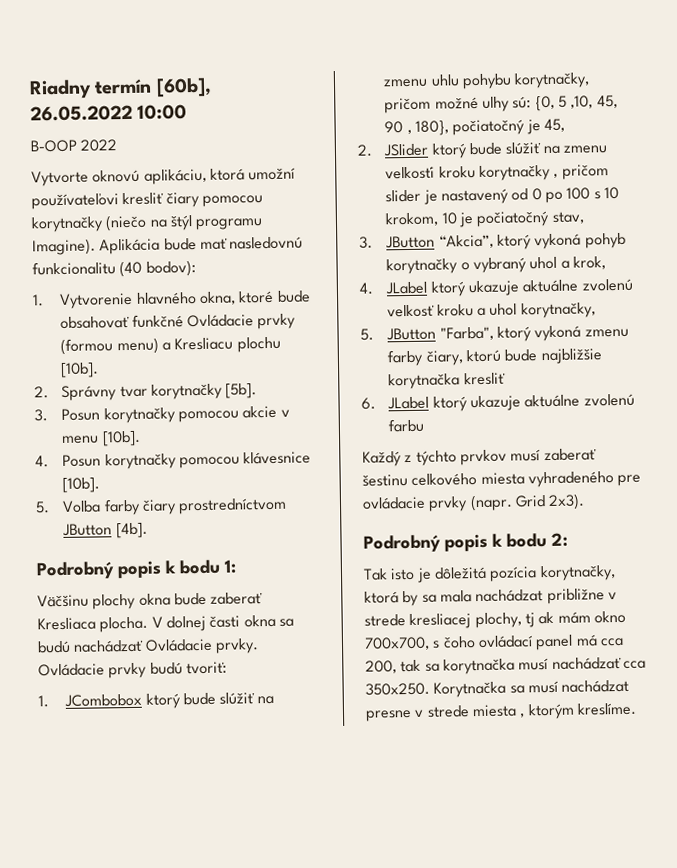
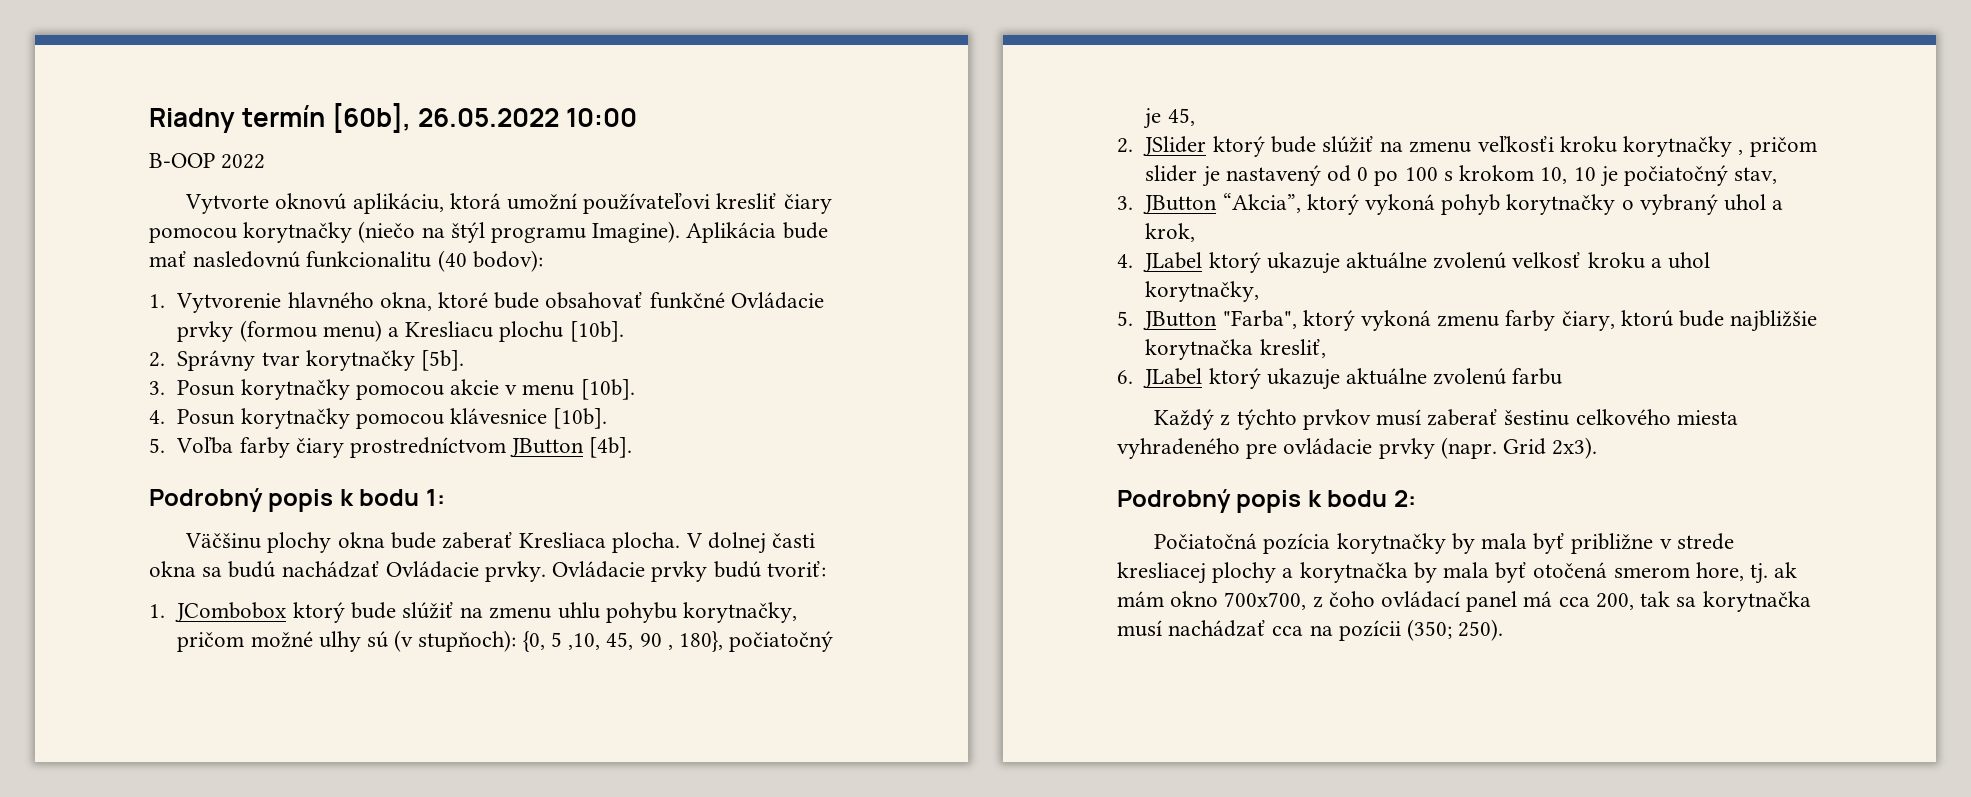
[512,96,532,109] sú: -> [367,630,517,652] sú (v stupňoch):
[603,186,619,200] [385,212,440,227] 10 krokom, -> [1459,165,1568,184] krokom 10,
[463,372,506,386] kresliť -> [1259,339,1326,358] kresliť,
[363,565,616,583] [364,588,617,607] [364,612,535,629] Tak isto je dôležitá pozícia korytnačky, ktorá by sa mala nachádzat približne v strede kresliacej plochy, tj -> [1154,533,1734,554] [1117,562,1769,584] Počiatočná pozícia korytnačky by mala byť približne v strede kresliacej plochy a korytnačka by mala byť otočená smerom hore, tj.
[432,640,441,649] s -> [1312,596,1323,608] z
[365,679,630,698] [365,702,637,722] 350x250. Korytnačka sa musí nachádzat presne v strede miesta , ktorým kreslíme. -> [1309,619,1504,641] na pozícii (350; 250).

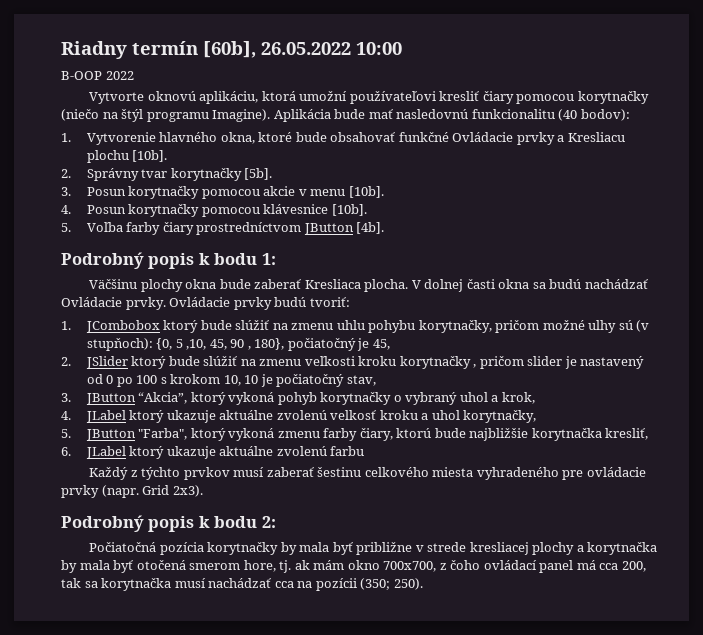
[239,320,382,342] (formou menu) -> (555, 138) none
[1477,135,1554,152] veľkosťi -> [304,356,355,366] veľkosti

